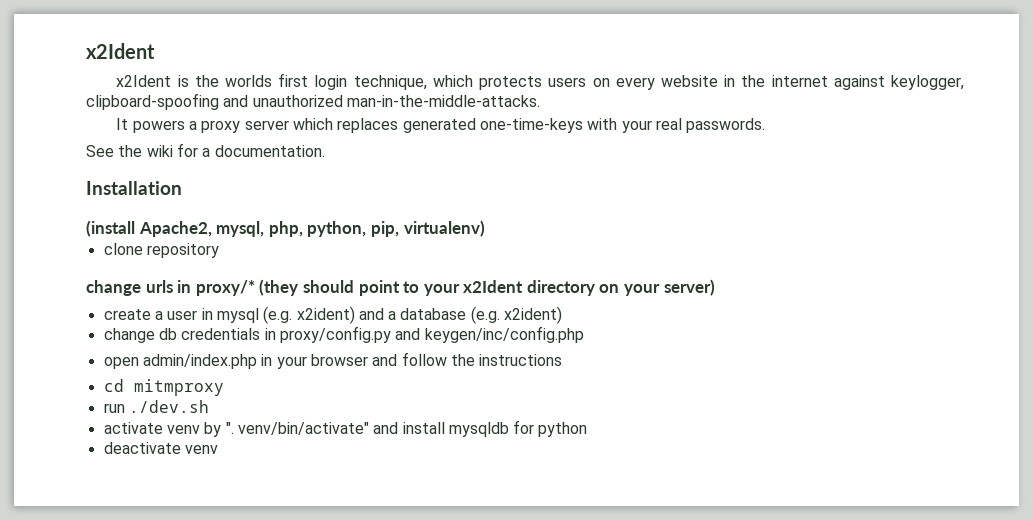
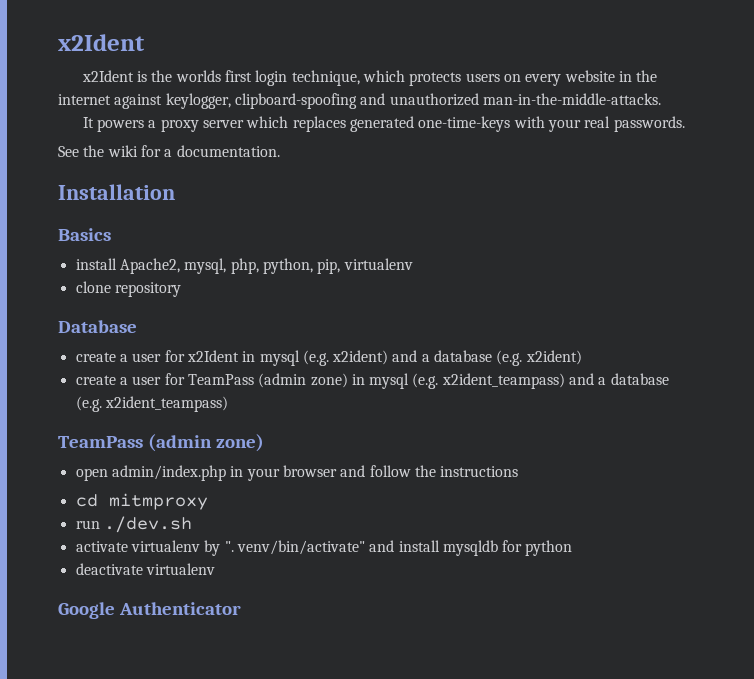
[86,220,135,237] (install -> [58,228,111,241] [75,258,117,270] Basics // install
[403,220,485,237] virtualenv) -> [343,258,413,270] virtualenv
[86,279,715,296] [103,309,198,320] change urls in proxy/* (they should point to your x2Ident directory on your server) // create a user -> [58,320,137,333] [75,350,239,362] Database // create a user for x2Ident
[103,326,584,343] change db credentials in proxy/config.py and keygen/inc/config.php -> [75,373,669,389] [75,396,228,412] [58,434,264,452] create a user for TeamPass (admin zone) in mysql (e.g. x2ident_teampass) and a database (e.g. x2ident_teampass) // TeamPass (admin zone)
[166,425,200,434] venv -> [130,540,200,552] virtualenv
[184,445,218,454] venv -> [145,563,215,575] [58,602,241,619] virtualenv // Google Authenticator

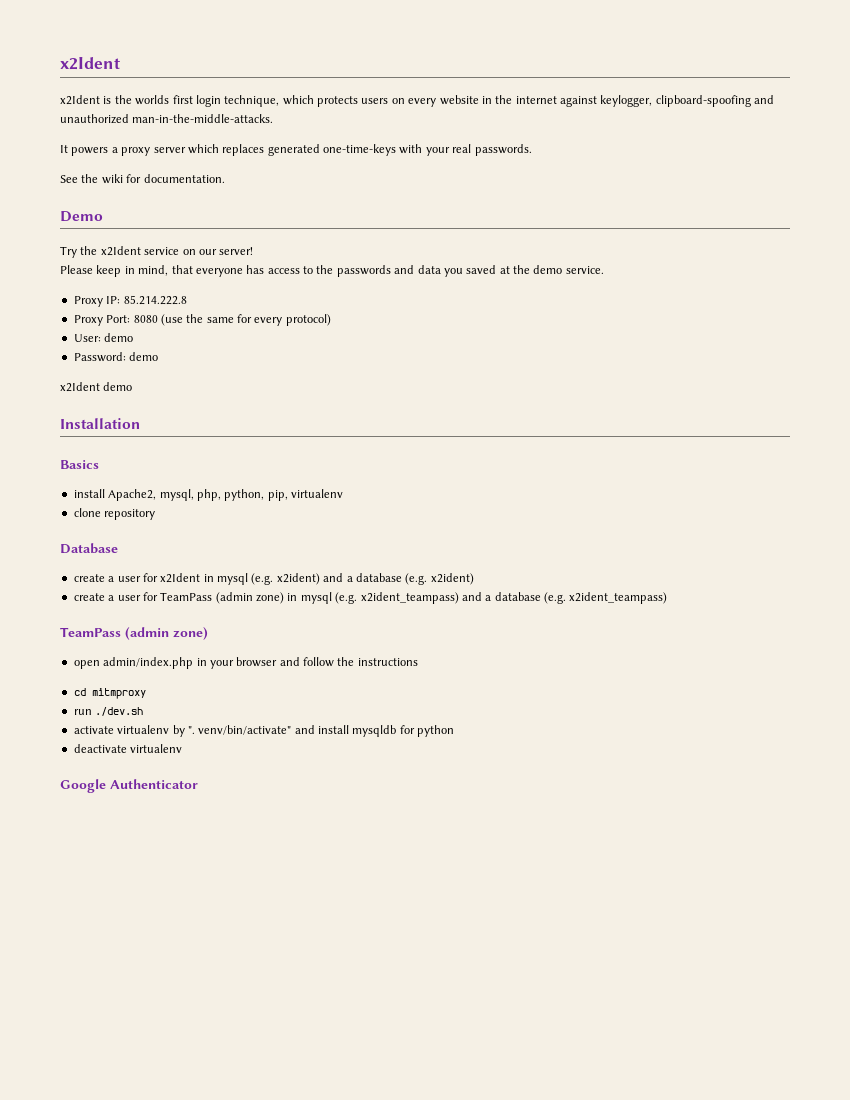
[164,149,173,157] a -> (142, 178) none
(280, 151) none -> [60,211,103,222] [60,246,254,258] [60,265,604,277] [73,295,187,307] [73,314,331,326] [73,333,134,342] [73,352,159,362] [60,382,133,392] // Demo // Try the x2Ident service on our server! // Please keep in mind, that everyone has access to the passwords and data you saved at the demo service. // Proxy IP: 85.214.222.8 // Proxy Port: 8080 (use the same for every protocol) // User: demo // Password: demo // x2Ident demo

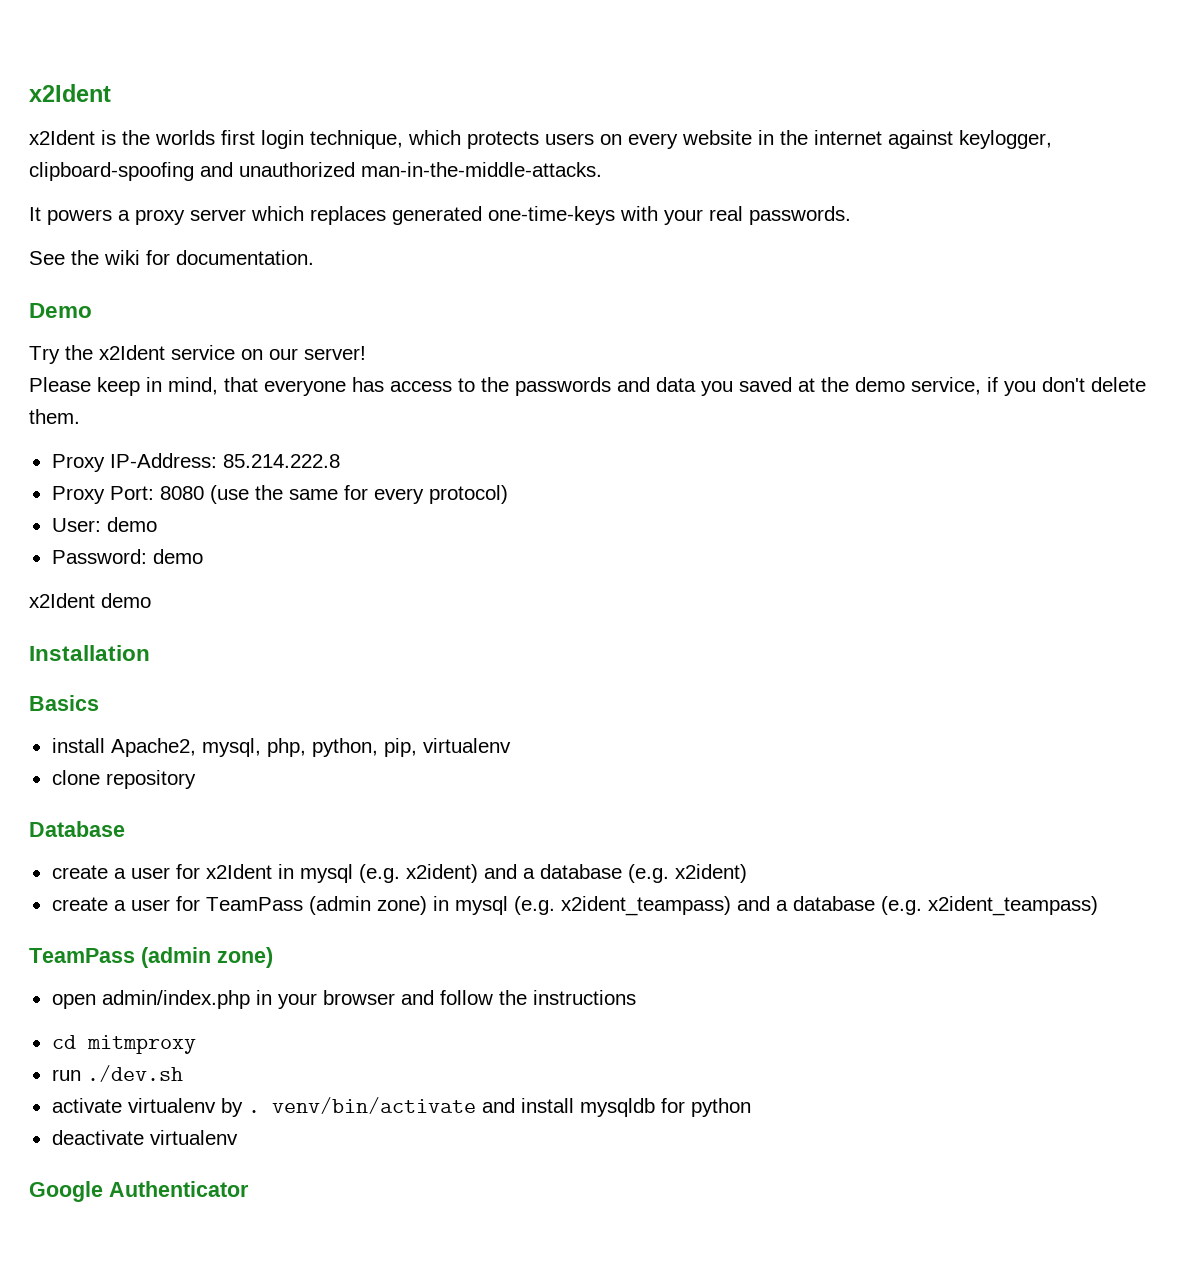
[565,266,604,274] [73,296,121,307] service. // Proxy IP: -> [911,377,1146,396] [29,409,80,424] [51,453,217,472] service, if you don't delete them. // Proxy IP-Address:
[187,725,292,735] ". venv/bin/activate" -> [247,1097,476,1114] . venv/bin/activate

